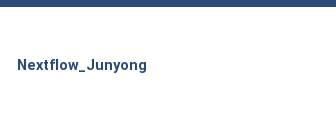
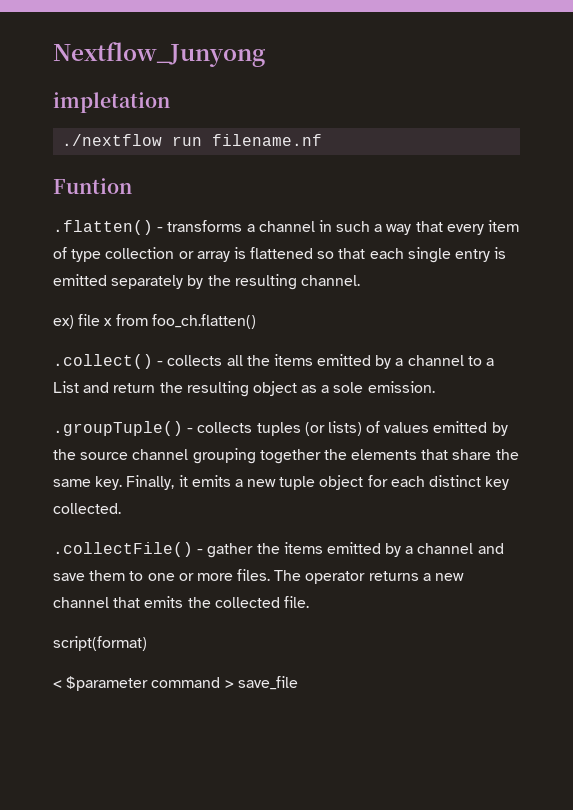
(147, 66) none -> [53,92,170,113] [62,134,323,146] [53,178,132,194] [53,220,520,235] [53,247,507,263] [53,274,360,290] [53,314,256,329] [53,354,495,369] [53,381,435,397] [53,421,508,436] [53,448,519,464] [53,475,510,490] [53,503,121,514] [53,542,504,558] [53,569,465,584] [53,596,309,608] [53,636,147,651] [53,676,298,691] // impletation // ./nextflow run filename.nf // Funtion // .flatten() - transforms a channel in such a way that every item of type collection or array is flattened so that each single entry is emitted separately by the resulting channel. // ex) file x from foo_ch.flatten() // .collect() - collects all the items emitted by a channel to a List and return the resulting object as a sole emission. // .groupTuple() - collects tuples (or lists) of values emitted by the source channel grouping together the elements that share the same key. Finally, it emits a new tuple object for each distinct key collected. // .collectFile() - gather the items emitted by a channel and save them to one or more files. The operator returns a new channel that emits the collected file. // script(format) // < $parameter command > save_file

